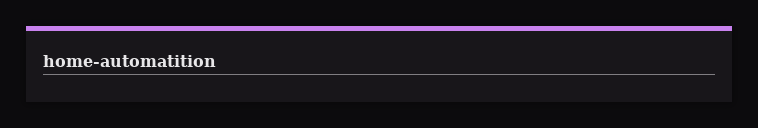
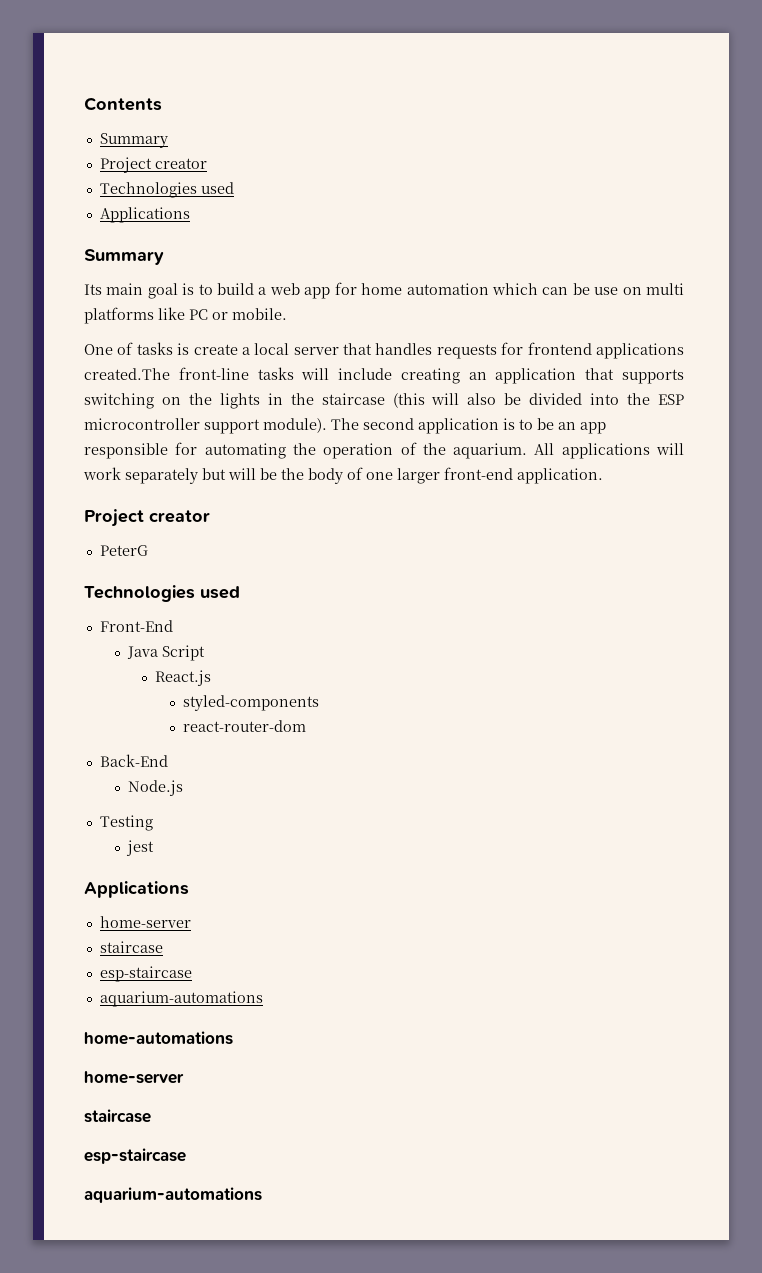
[43,55,216,67] home-automatition -> [84,97,162,111] [99,133,168,148] [99,157,207,173] [99,182,234,198] [99,207,190,223] [84,249,164,265] [84,282,684,299] [84,307,287,324] [84,342,684,359] [84,367,684,384] [84,393,685,409] [84,418,606,434] [84,442,684,459] [83,467,603,484] [84,509,210,527] [99,545,148,556] [84,585,240,602] [99,620,173,632] [126,645,205,661] [155,670,212,686] [182,695,319,711] [182,720,306,732] [99,754,168,767] [127,780,183,796] [99,815,153,831] [125,840,154,856] [84,881,189,898] [99,916,191,928] [99,941,163,953] [99,966,192,982] [99,991,263,1007] [84,1031,233,1045] [84,1071,184,1084] [84,1109,151,1123] [84,1148,186,1164] [84,1187,262,1203] Contents // Summary // Project creator // Technologies used // Applications // Summary // Its main goal is to build a web app for home automation which can be use on multi platforms like PC or mobile. // One of tasks is create a local server that handles requests for frontend applications created.The front-line tasks will include creating an application that supports switching on the lights in the staircase (this will also be divided into the ESP microcontroller support module). The second application is to be an app responsible for automating the operation of the aquarium. All applications will work separately but will be the body of one larger front-end application. // Project creator // PeterG // Technologies used // Front-End // Java Script // React.js // styled-components // react-router-dom // Back-End // Node.js // Testing // jest // Applications // home-server // staircase // esp-staircase // aquarium-automations // home-automations // home-server // staircase // esp-staircase // aquarium-automations

